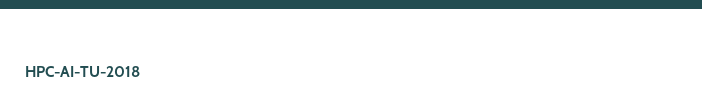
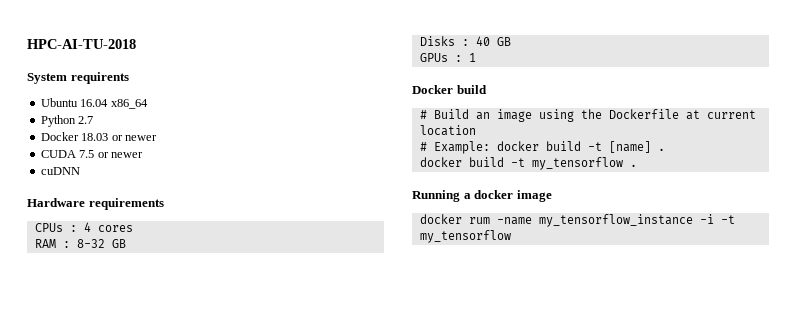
(140, 71) none -> [27,72,129,84] [40,98,148,109] [40,115,94,127] [40,132,157,141] [40,150,143,158] [40,167,80,175] [27,198,164,210] [34,222,133,232] [34,239,126,248] [419,36,511,46] [419,53,476,62] [412,85,487,94] [419,109,756,122] [419,125,476,136] [419,141,665,154] [419,157,637,170] [412,190,552,202] [419,214,735,227] [419,230,511,243] // System requirents // Ubuntu 16.04 x86_64 // Python 2.7 // Docker 18.03 or newer // CUDA 7.5 or newer // cuDNN // Hardware requirements // CPUs : 4 cores // RAM : 8-32 GB // Disks : 40 GB // GPUs : 1 // Docker build // # Build an image using the Dockerfile at current location // # Example: docker build -t [name] . // docker build -t my_tensorflow . // Running a docker image // docker rum -name my_tensorflow_instance -i -t my_tensorflow

